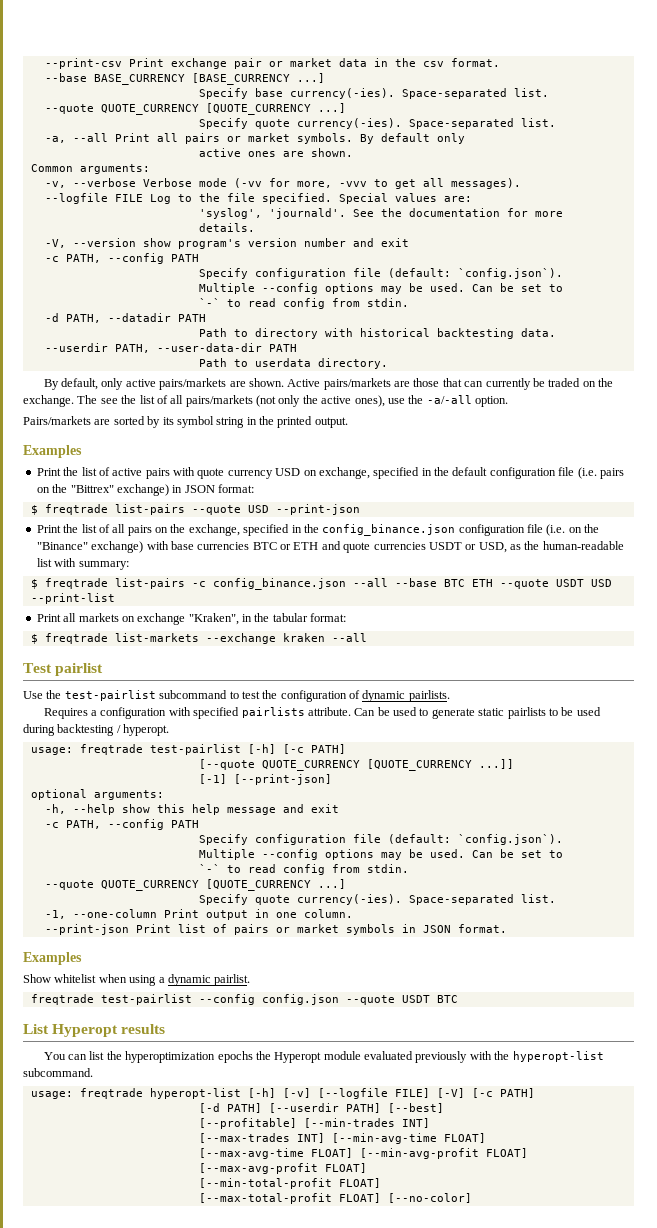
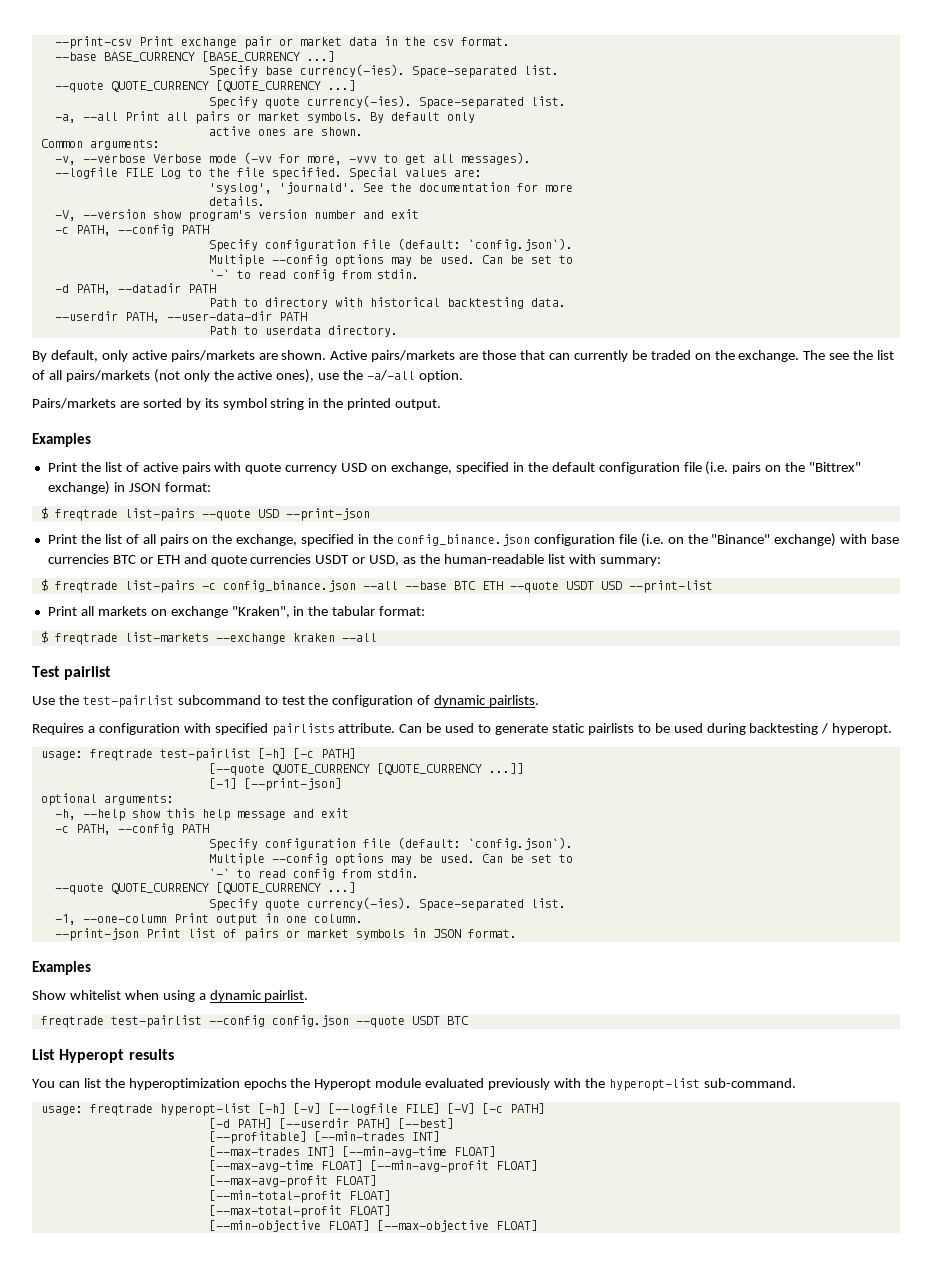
[23,1068,93,1077] subcommand. -> [703,1078,796,1088] sub-command.
[387,1193,472,1203] [--no-color] -> [208,1220,538,1232] // [--min-objective FLOAT] [--max-objective FLOAT]

